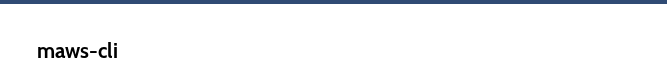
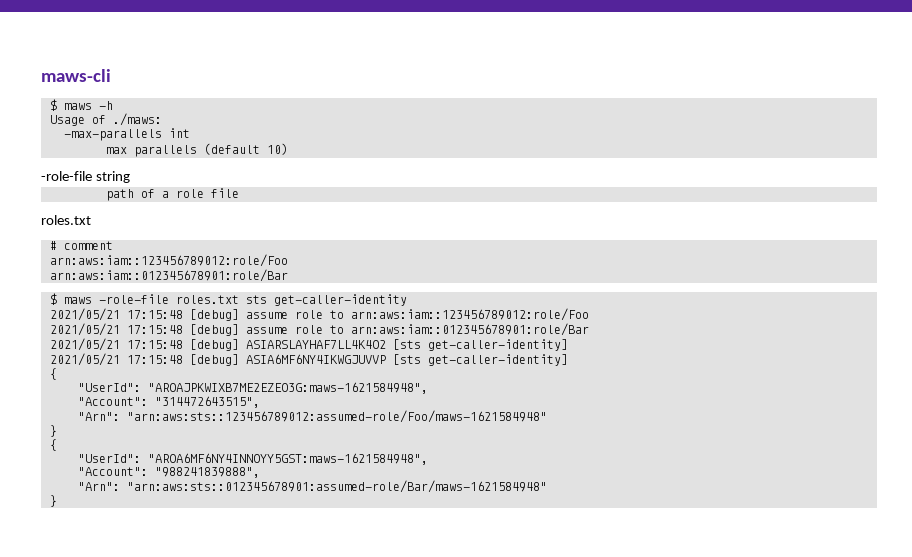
(118, 50) none -> [49,99,113,111] [49,113,162,126] [63,128,190,141] [105,143,288,157] [41,171,130,183] [105,188,239,201] [41,215,91,225] [49,241,113,250] [49,254,288,267] [49,269,288,282] [49,293,407,306] [49,308,589,321] [49,323,589,336] [49,338,568,351] [49,353,568,366] [49,368,57,380] [77,382,428,394] [77,396,260,408] [77,410,547,423] [49,425,57,437] [49,439,57,451] [77,453,428,465] [77,467,260,478] [77,480,547,493] [49,495,57,507] // $ maws -h // Usage of ./maws: // -max-parallels int // max parallels (default 10) // -role-file string // path of a role file // roles.txt // # comment // arn:aws:iam::123456789012:role/Foo // arn:aws:iam::012345678901:role/Bar // $ maws -role-file roles.txt sts get-caller-identity // 2021/05/21 17:15:48 [debug] assume role to arn:aws:iam::123456789012:role/Foo // 2021/05/21 17:15:48 [debug] assume role to arn:aws:iam::012345678901:role/Bar // 2021/05/21 17:15:48 [debug] ASIARSLAYHAF7LL4K4O2 [sts get-caller-identity] // 2021/05/21 17:15:48 [debug] ASIA6MF6NY4IKWGJUVVP [sts get-caller-identity] // { // "UserId": "AROAJPKWIXB7ME2EZEO3G:maws-1621584948", // "Account": "314472643515", // "Arn": "arn:aws:sts::123456789012:assumed-role/Foo/maws-1621584948" // } // { // "UserId": "AROA6MF6NY4INNOYY5GST:maws-1621584948", // "Account": "988241839888", // "Arn": "arn:aws:sts::012345678901:assumed-role/Bar/maws-1621584948" // }

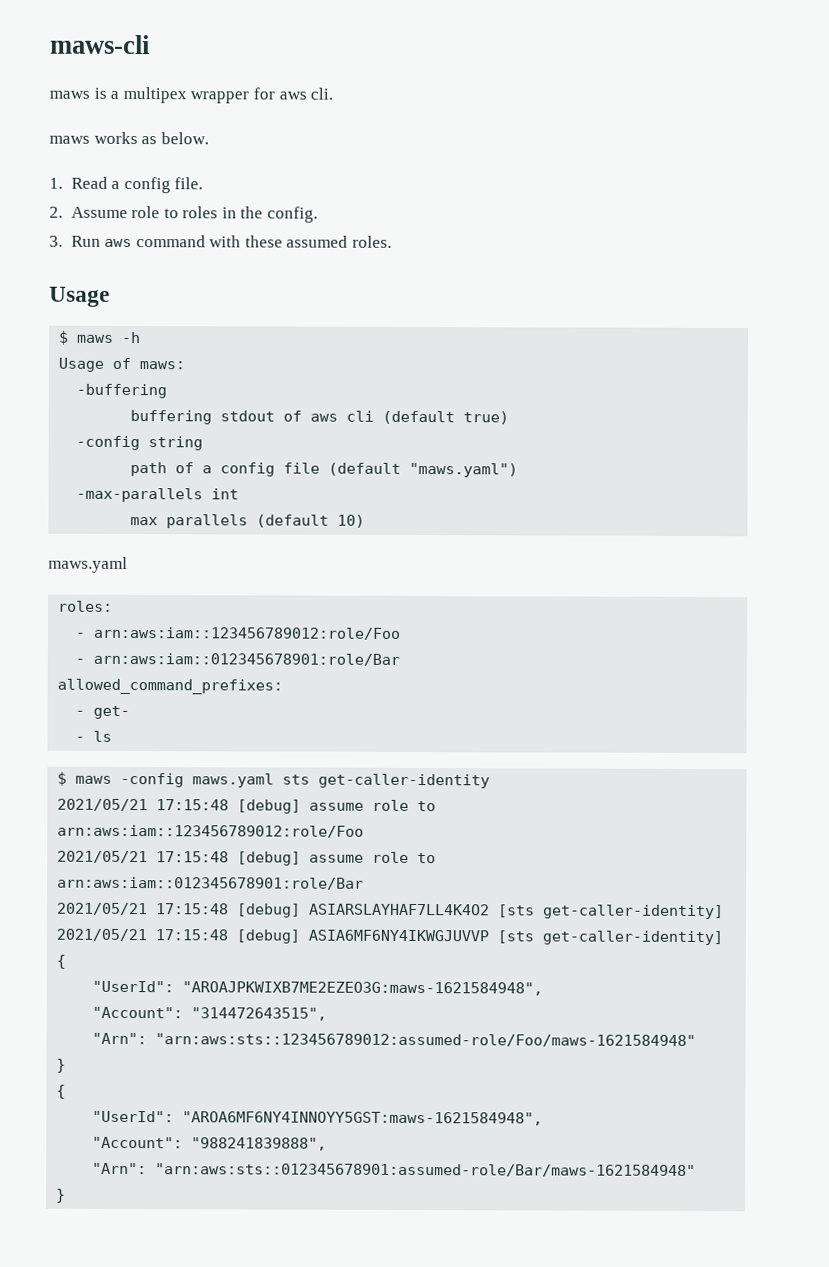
(111, 75) none -> [49,86,334,104] [49,131,209,145] [49,176,204,194] [49,206,319,223] [49,235,393,248] [49,286,110,307] // maws is a multipex wrapper for aws cli. // maws works as below. // 1. Read a config file. // 2. Assume role to roles in the config. // 3. Run aws command with these assumed roles. // Usage
[112,113,162,126] ./maws: -> [139,361,186,370] [76,383,168,399] [130,410,510,425] [76,435,204,451] [130,462,519,478] maws: // -buffering // buffering stdout of aws cli (default true) // -config string // path of a config file (default "maws.yaml")
[41,171,130,183] [105,188,239,201] [41,215,91,225] [49,241,113,250] [49,254,288,267] [49,269,288,282] [49,293,239,305] -role-file string // path of a role file // roles.txt // # comment // arn:aws:iam::123456789012:role/Foo // arn:aws:iam::012345678901:role/Bar // $ maws -role-file roles.txt -> [48,556,128,573] [58,600,114,612] [75,626,402,640] [75,652,401,666] [57,678,284,695] [75,705,131,720] [75,730,113,742] [57,771,275,788] maws.yaml // roles: // - arn:aws:iam::123456789012:role/Foo // - arn:aws:iam::012345678901:role/Bar // allowed_command_prefixes: // - get- // - ls // $ maws -config maws.yaml

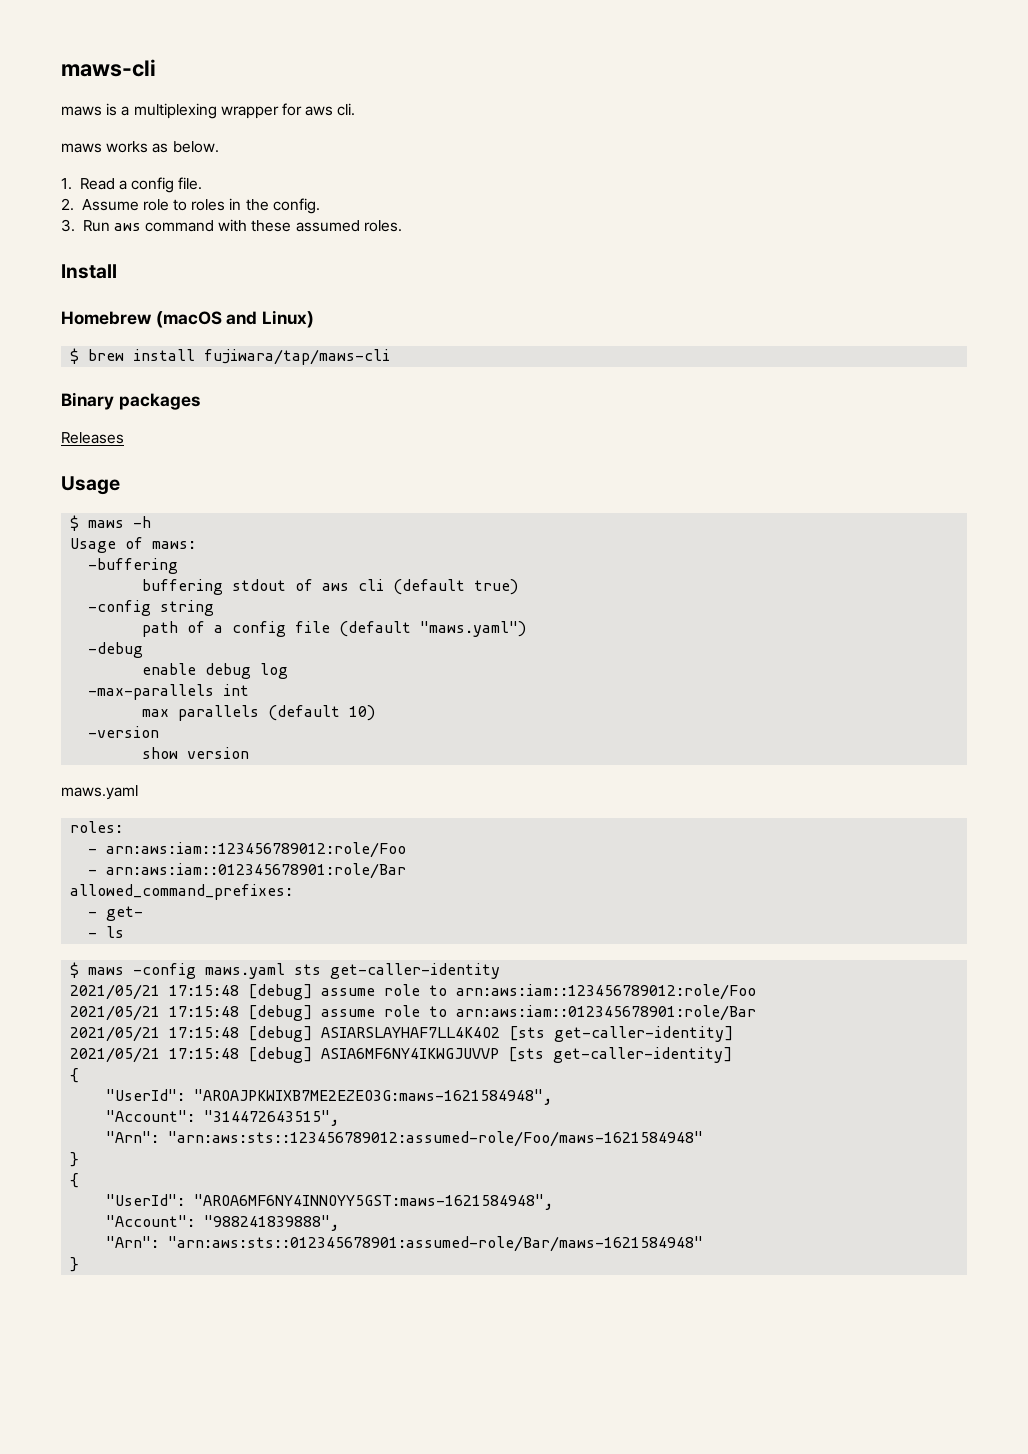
[122,86,187,104] multipex -> [133,103,217,119] multiplexing
(393, 241) none -> [61,264,117,279] [61,310,315,328] [70,348,391,365] [61,392,200,410] [61,432,124,444] // Install // Homebrew (macOS and Linux) // $ brew install fujiwara/tap/maws-cli // Binary packages // Releases
(519, 470) none -> [88,642,144,658] [142,663,289,679] // -debug // enable debug log
(366, 521) none -> [88,726,160,738] [142,747,250,759] // -version // show version

